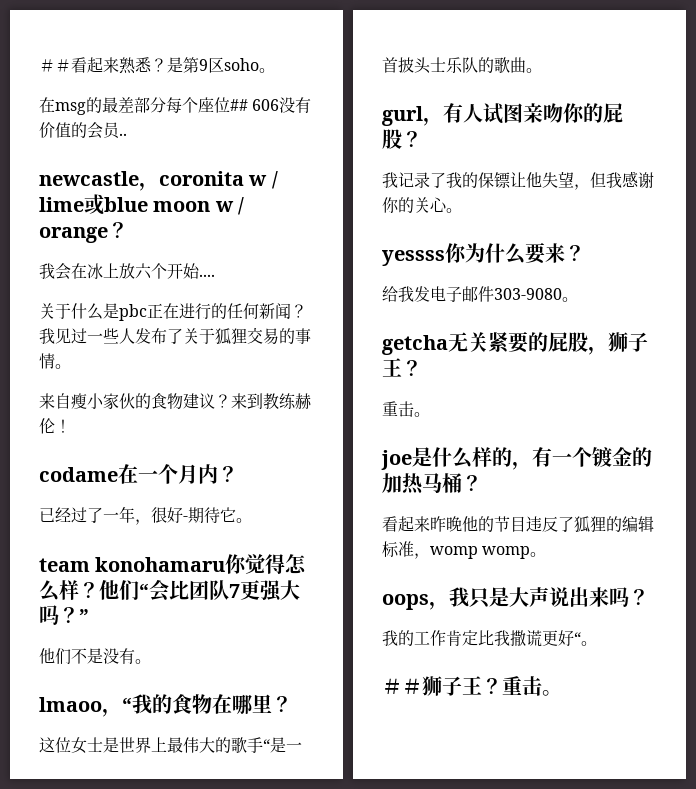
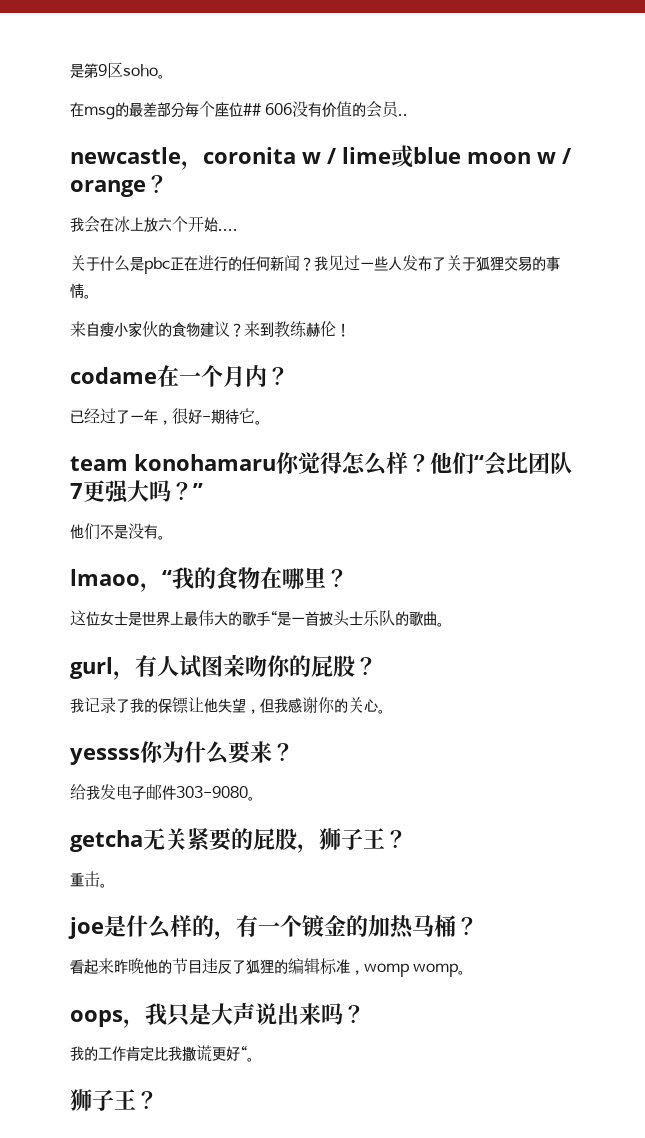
[39,57,167,74] ＃＃看起来熟悉？ -> (70, 71) none
[382,676,562,696] ＃＃狮子王？重击。 -> [70,1089,158,1111] 狮子王？

